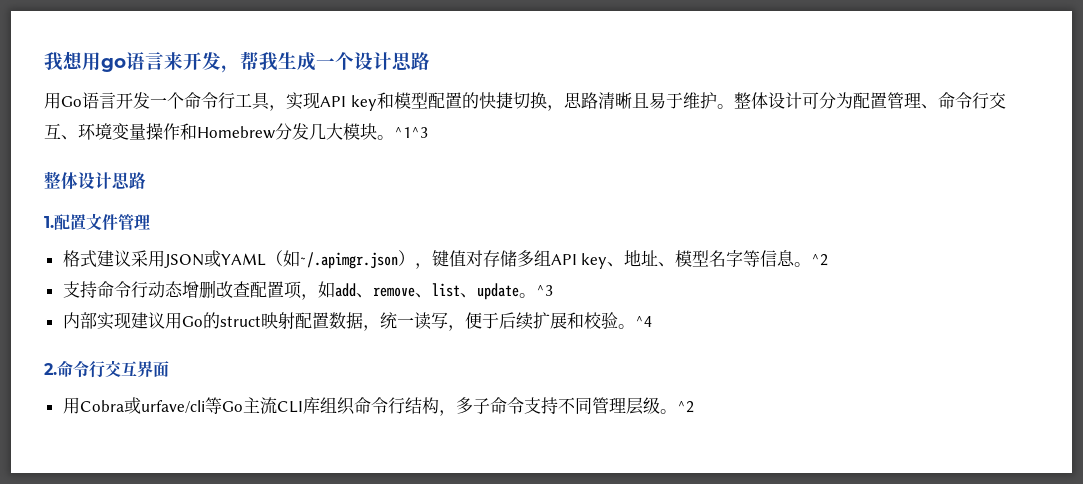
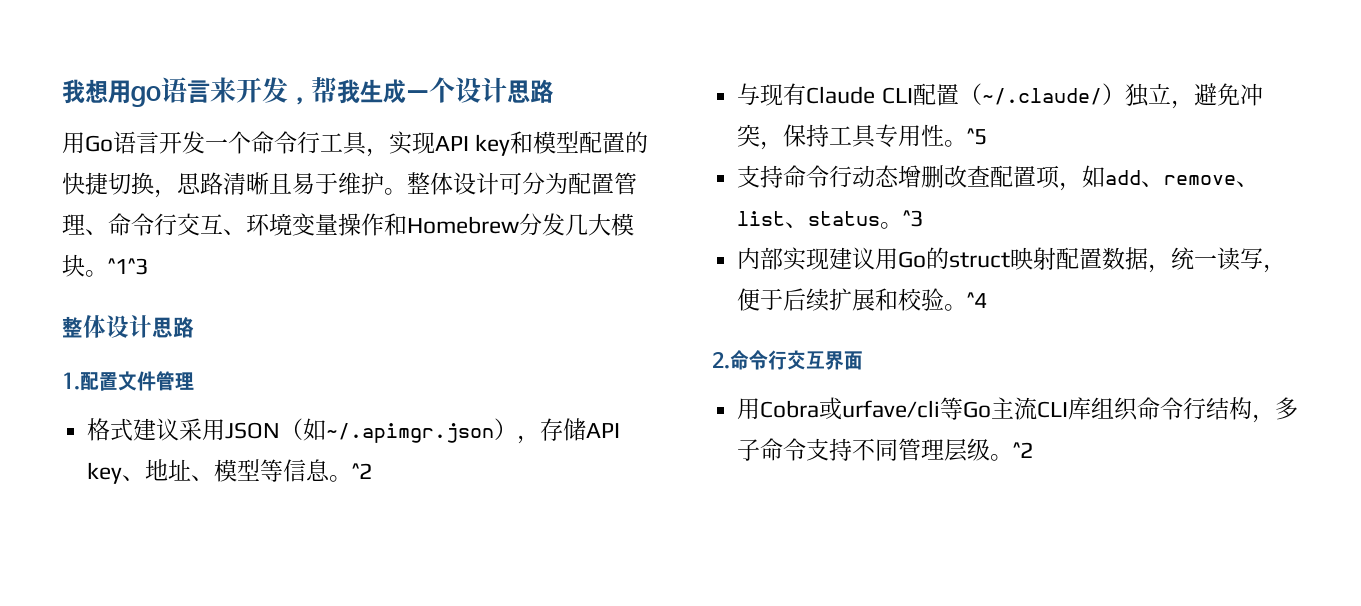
[203,250,266,267] 或YAML -> (281, 430) none
[431,250,551,267] 键值对存储多组 -> [540,418,587,441] 存储
[709,250,744,267] 名字 -> (261, 470) none
(829, 260) none -> [737,83,1263,109] [737,124,988,150] // 与现有Claude CLI配置（~/.claude/）独立，避免冲突，保持工具专用性。^5
[476,283,519,300] update -> [808,211,881,226] status

